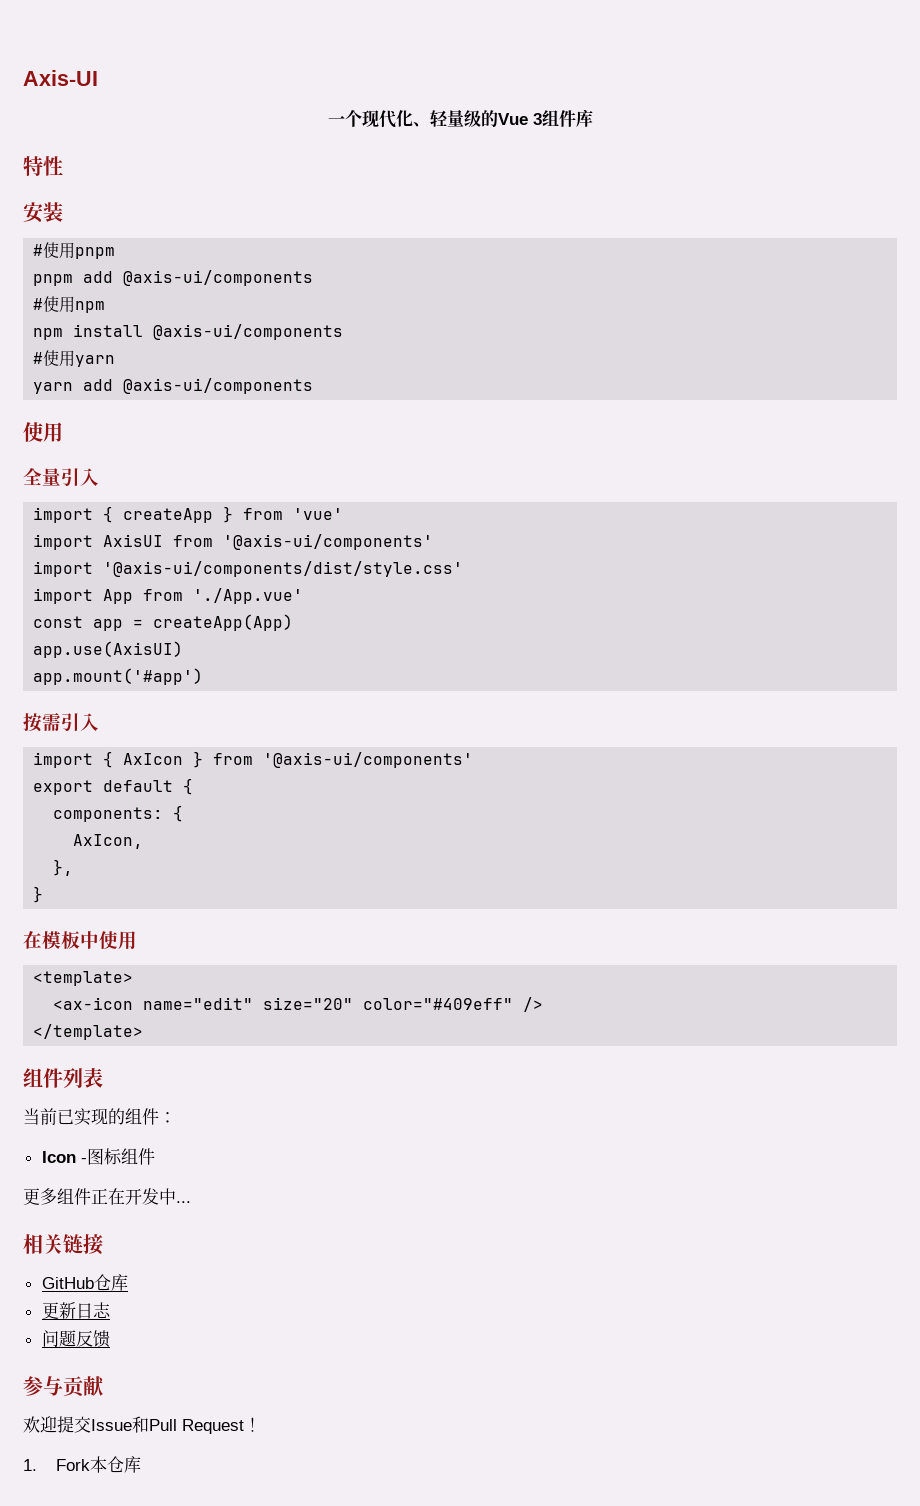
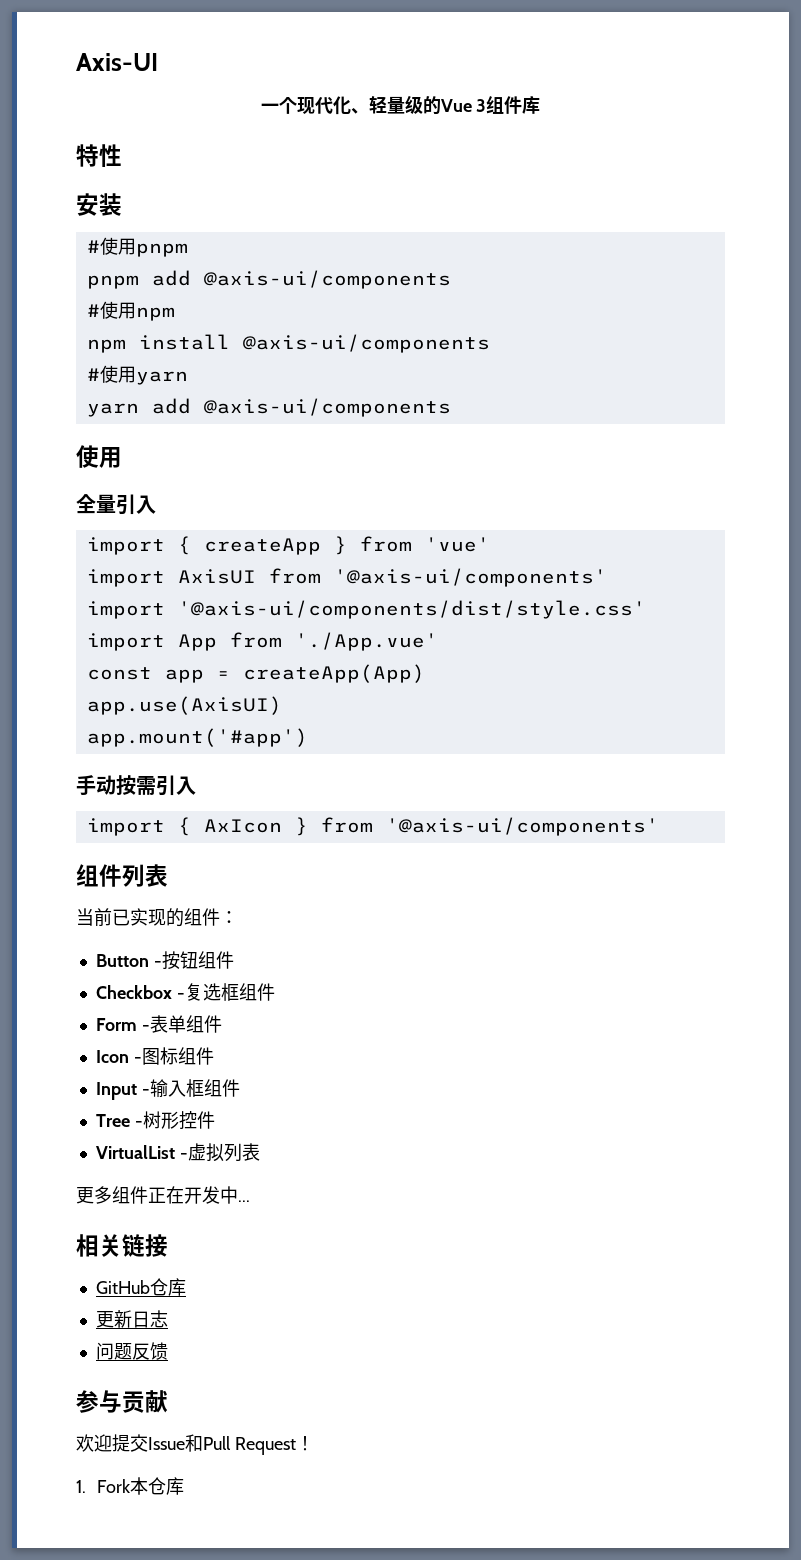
(204, 676) none -> [76,775,116,796] 手动
[33,778,194,795] [53,805,184,822] [73,834,144,849] [53,859,74,876] [33,886,44,903] [23,931,137,950] [33,971,134,986] [53,997,544,1012] [33,1024,144,1040] // export default { // components: { // AxIcon, // }, // } // 在模板中使用 // <template> // <ax-icon name="edit" size="20" color="#409eff" /> // </template> -> (659, 826) none
[41,1148,155,1165] Icon -图标组件 -> [95,951,234,970] [95,983,275,1001] [95,1015,222,1033] [95,1047,214,1065] [95,1079,240,1100] [95,1111,215,1130] [95,1143,260,1162] Button -按钮组件 // Checkbox -复选框组件 // Form -表单组件 // Icon -图标组件 // Input -输入框组件 // Tree -树形控件 // VirtualList -虚拟列表

